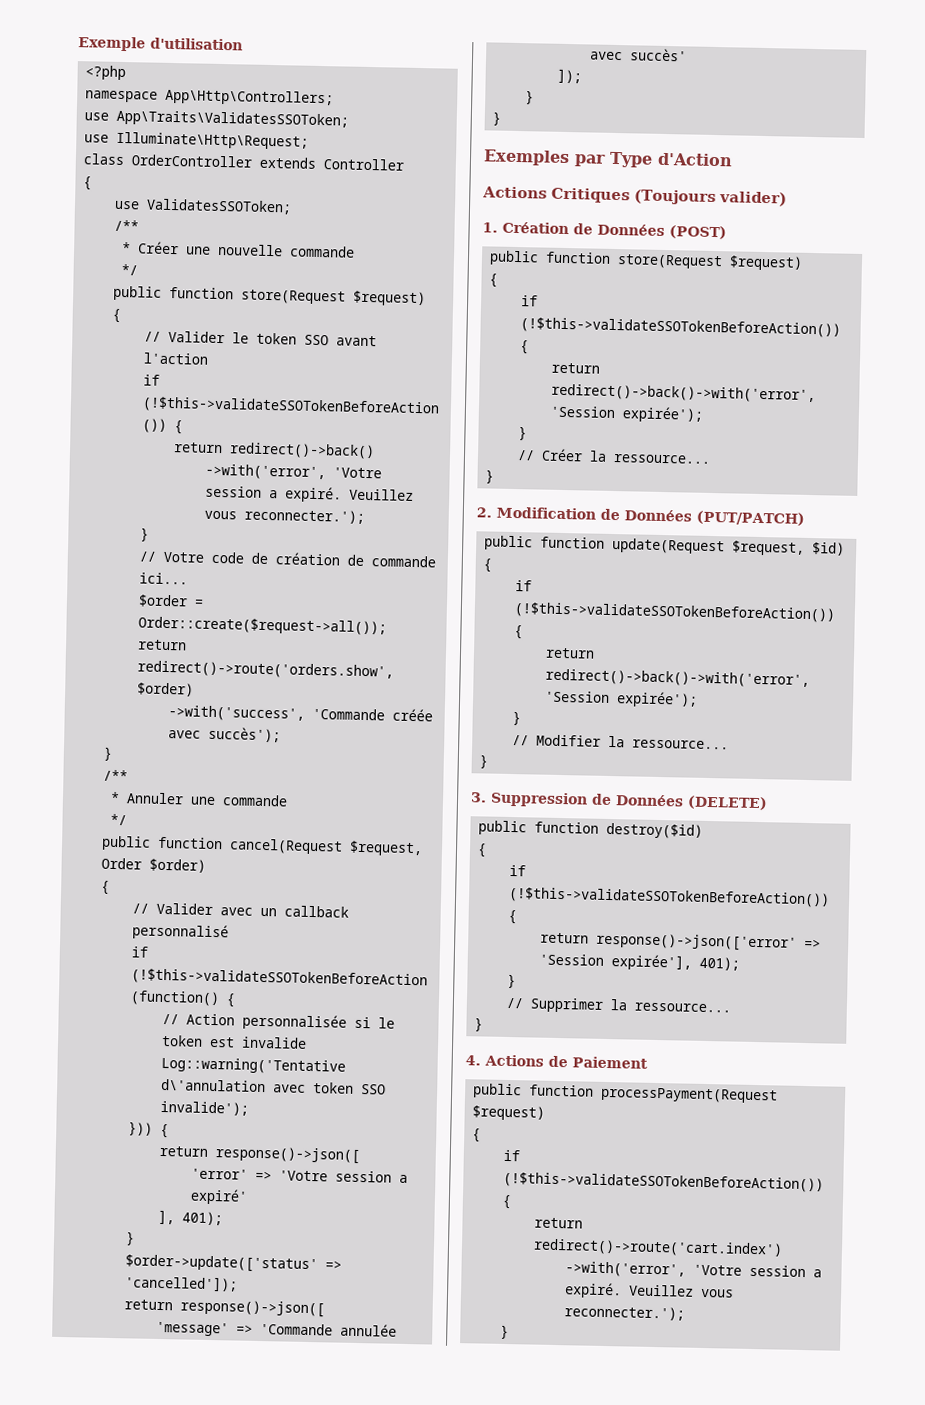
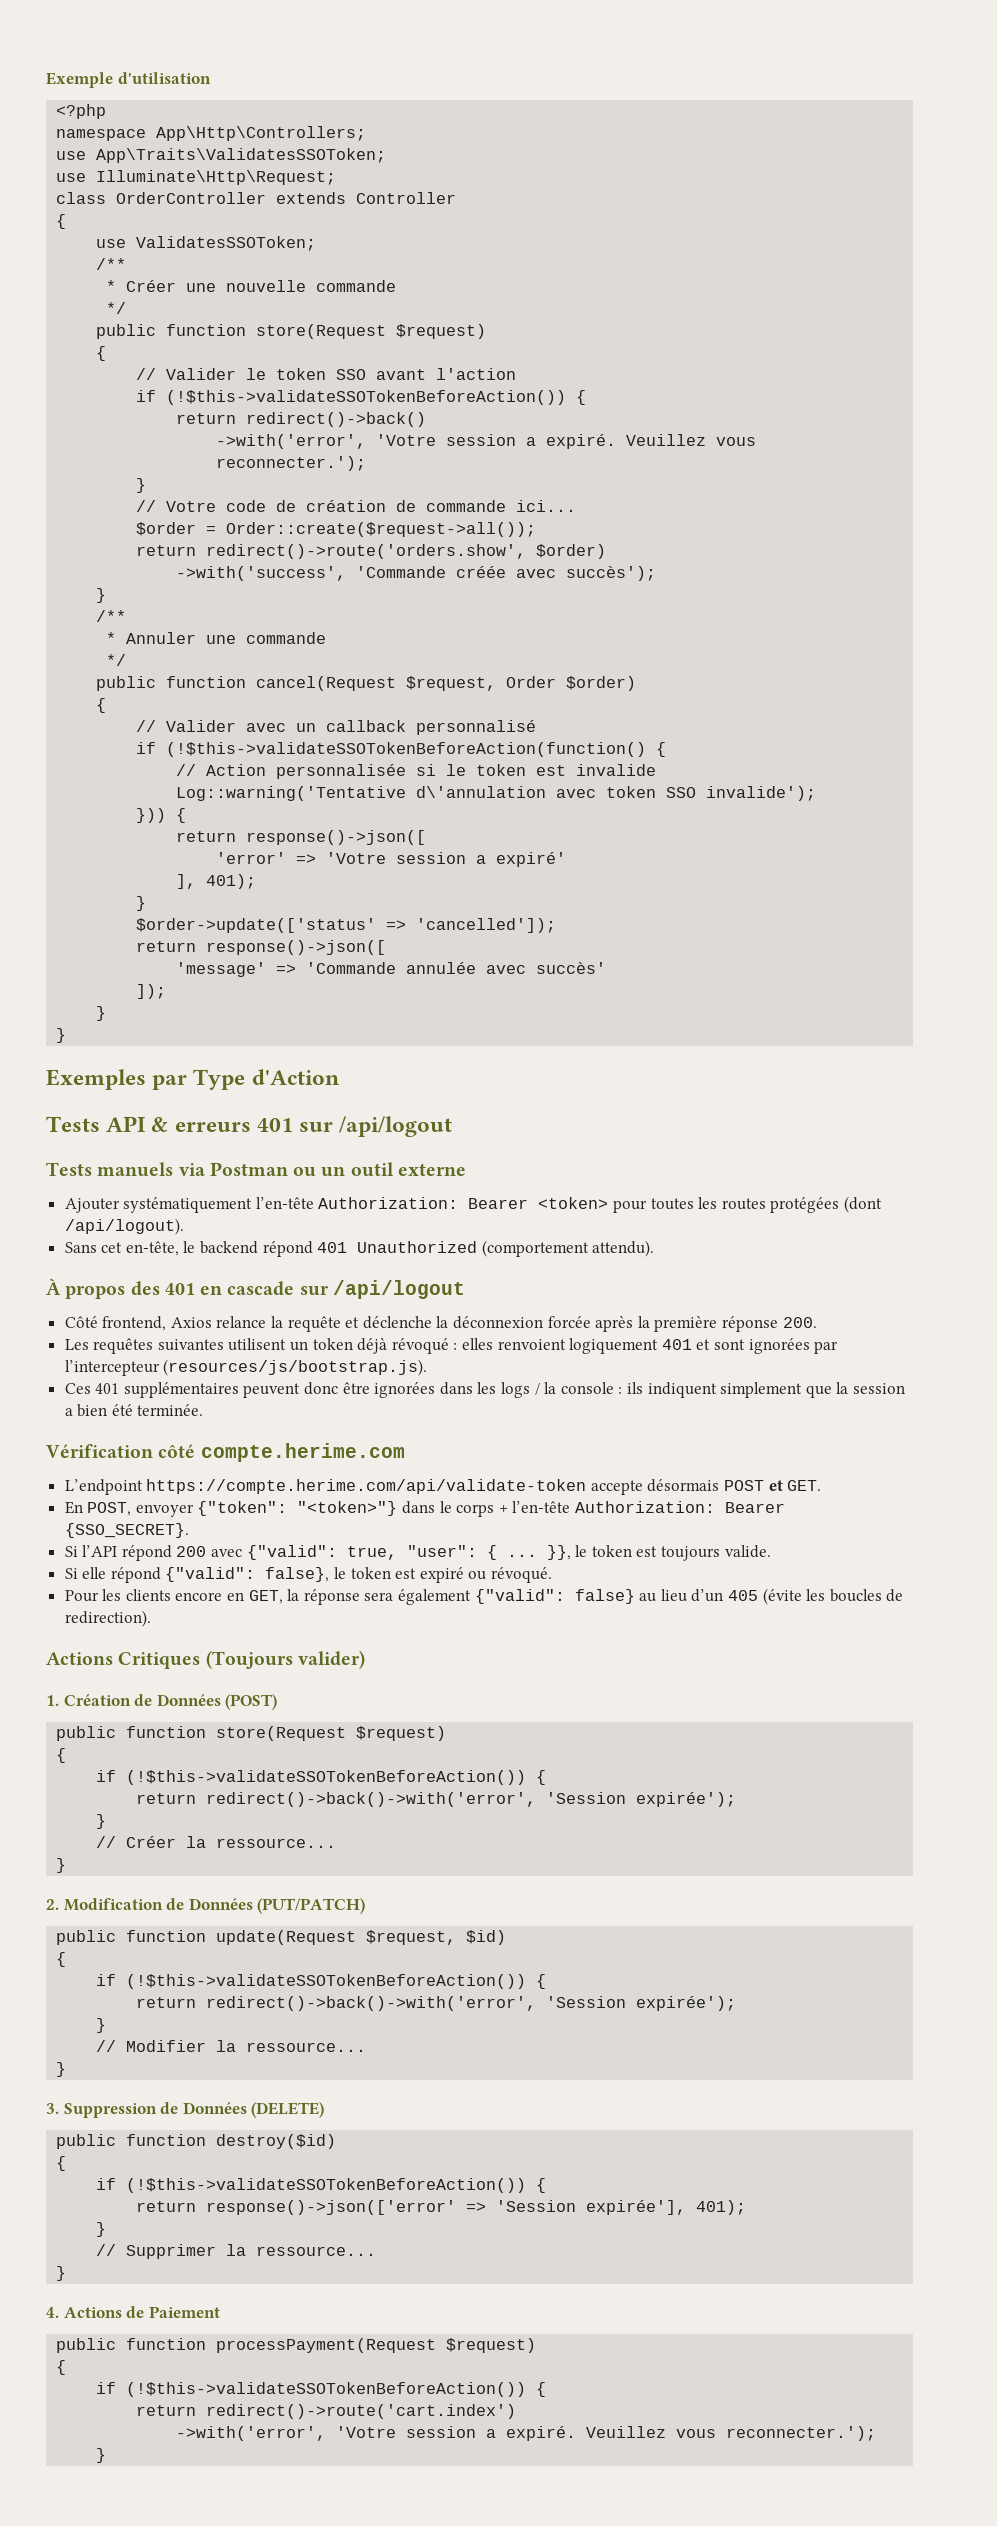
(733, 159) none -> [46,1116,453,1137] [46,1162,466,1177] [64,1196,883,1213] [64,1218,184,1235] [64,1240,655,1257] [46,1278,465,1299] [64,1316,817,1332] [64,1338,839,1354] [64,1359,428,1376] [64,1382,905,1398] [64,1404,204,1417] [46,1443,405,1462] [64,1479,822,1495] [64,1501,786,1517] [64,1523,189,1538] [64,1545,771,1561] [64,1567,553,1583] [64,1588,904,1605] [64,1610,151,1627] // Tests API & erreurs 401 sur /api/logout // Tests manuels via Postman ou un outil externe // Ajouter systématiquement l’en-tête Authorization: Bearer <token> pour toutes les routes protégées (dont /api/logout). // Sans cet en-tête, le backend répond 401 Unauthorized (comportement attendu). // À propos des 401 en cascade sur /api/logout // Côté frontend, Axios relance la requête et déclenche la déconnexion forcée après la première réponse 200. // Les requêtes suivantes utilisent un token déjà révoqué : elles renvoient logiquement 401 et sont ignorées par l’intercepteur (resources/js/bootstrap.js). // Ces 401 supplémentaires peuvent donc être ignorées dans les logs / la console : ils indiquent simplement que la session a bien été terminée. // Vérification côté compte.herime.com // L’endpoint https://compte.herime.com/api/validate-token accepte désormais POST et GET. // En POST, envoyer {"token": "<token>"} dans le corps + l’en-tête Authorization: Bearer {SSO_SECRET}. // Si l’API répond 200 avec {"valid": true, "user": { ... }}, le token est toujours valide. // Si elle répond {"valid": false}, le token est expiré ou révoqué. // Pour les clients encore en GET, la réponse sera également {"valid": false} au lieu d’un 405 (évite les boucles de redirection).

